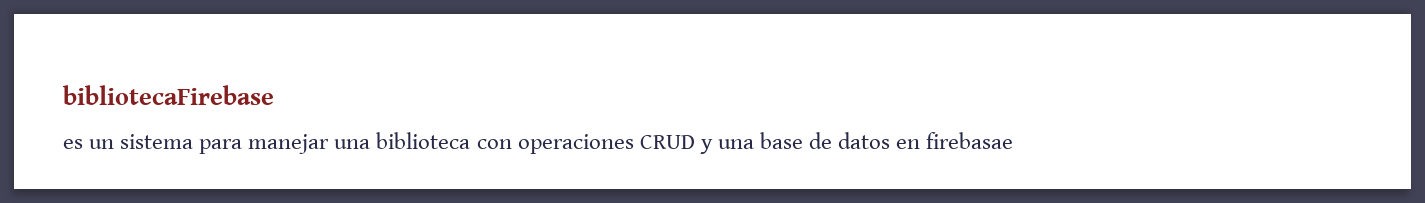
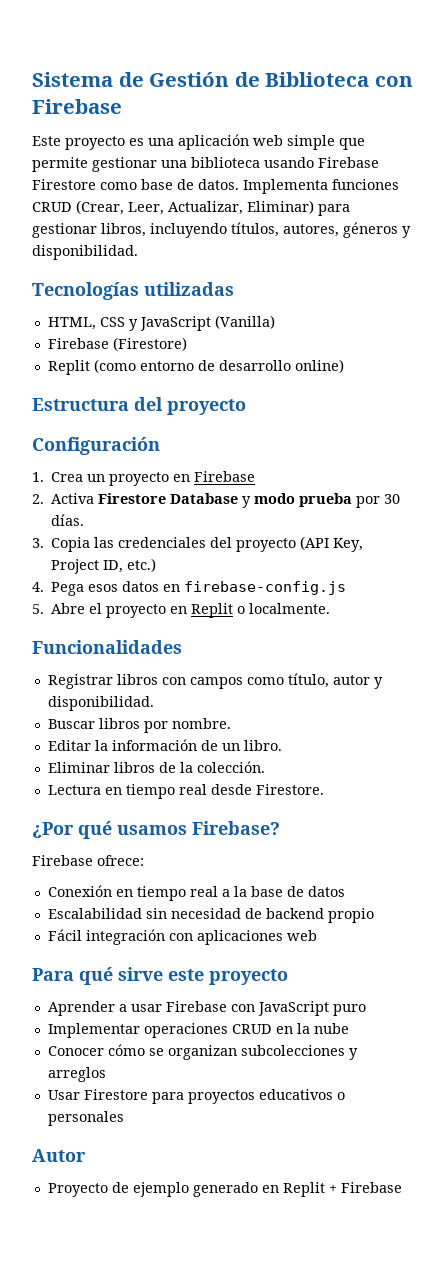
[63,85,274,105] [63,132,1014,154] bibliotecaFirebase // es un sistema para manejar una biblioteca con operaciones CRUD y una base de datos en firebasae -> [32,72,413,87] [32,99,122,114] [32,134,365,150] [32,157,379,172] [32,179,399,194] [32,200,350,216] [32,222,411,238] [32,245,138,260] [32,282,234,300] [47,315,275,331] [47,337,187,351] [47,359,344,375] [32,397,246,415] [32,437,160,455] [32,471,256,486] [32,493,401,508] [51,514,85,526] [32,536,364,552] [51,558,157,574] [32,581,347,596] [32,603,331,618] [32,640,182,654] [47,673,383,689] [47,696,154,711] [47,718,231,733] [47,739,282,751] [47,761,265,773] [47,784,324,799] [32,821,280,839] [32,855,144,866] [47,885,345,901] [47,908,374,923] [47,929,317,945] [32,967,288,985] [47,1001,366,1016] [47,1023,349,1038] [47,1044,358,1060] [47,1067,106,1082] [47,1089,345,1104] [47,1111,124,1126] [32,1149,86,1162] [47,1182,402,1197] Sistema de Gestión de Biblioteca con Firebase // Este proyecto es una aplicación web simple que permite gestionar una biblioteca usando Firebase Firestore como base de datos. Implementa funciones CRUD (Crear, Leer, Actualizar, Eliminar) para gestionar libros, incluyendo títulos, autores, géneros y disponibilidad. // Tecnologías utilizadas // HTML, CSS y JavaScript (Vanilla) // Firebase (Firestore) // Replit (como entorno de desarrollo online) // Estructura del proyecto // Configuración // 1. Crea un proyecto en Firebase // 2. Activa Firestore Database y modo prueba por 30 días. // 3. Copia las credenciales del proyecto (API Key, Project ID, etc.) // 4. Pega esos datos en firebase-config.js // 5. Abre el proyecto en Replit o localmente. // Funcionalidades // Registrar libros con campos como título, autor y disponibilidad. // Buscar libros por nombre. // Editar la información de un libro. // Eliminar libros de la colección. // Lectura en tiempo real desde Firestore. // ¿Por qué usamos Firebase? // Firebase ofrece: // Conexión en tiempo real a la base de datos // Escalabilidad sin necesidad de backend propio // Fácil integración con aplicaciones web // Para qué sirve este proyecto // Aprender a usar Firebase con JavaScript puro // Implementar operaciones CRUD en la nube // Conocer cómo se organizan subcolecciones y arreglos // Usar Firestore para proyectos educativos o personales // Autor // Proyecto de ejemplo generado en Replit + Firebase

